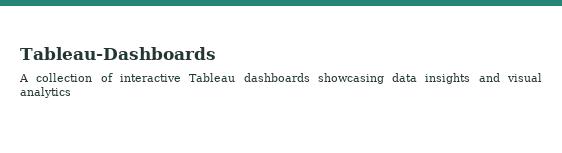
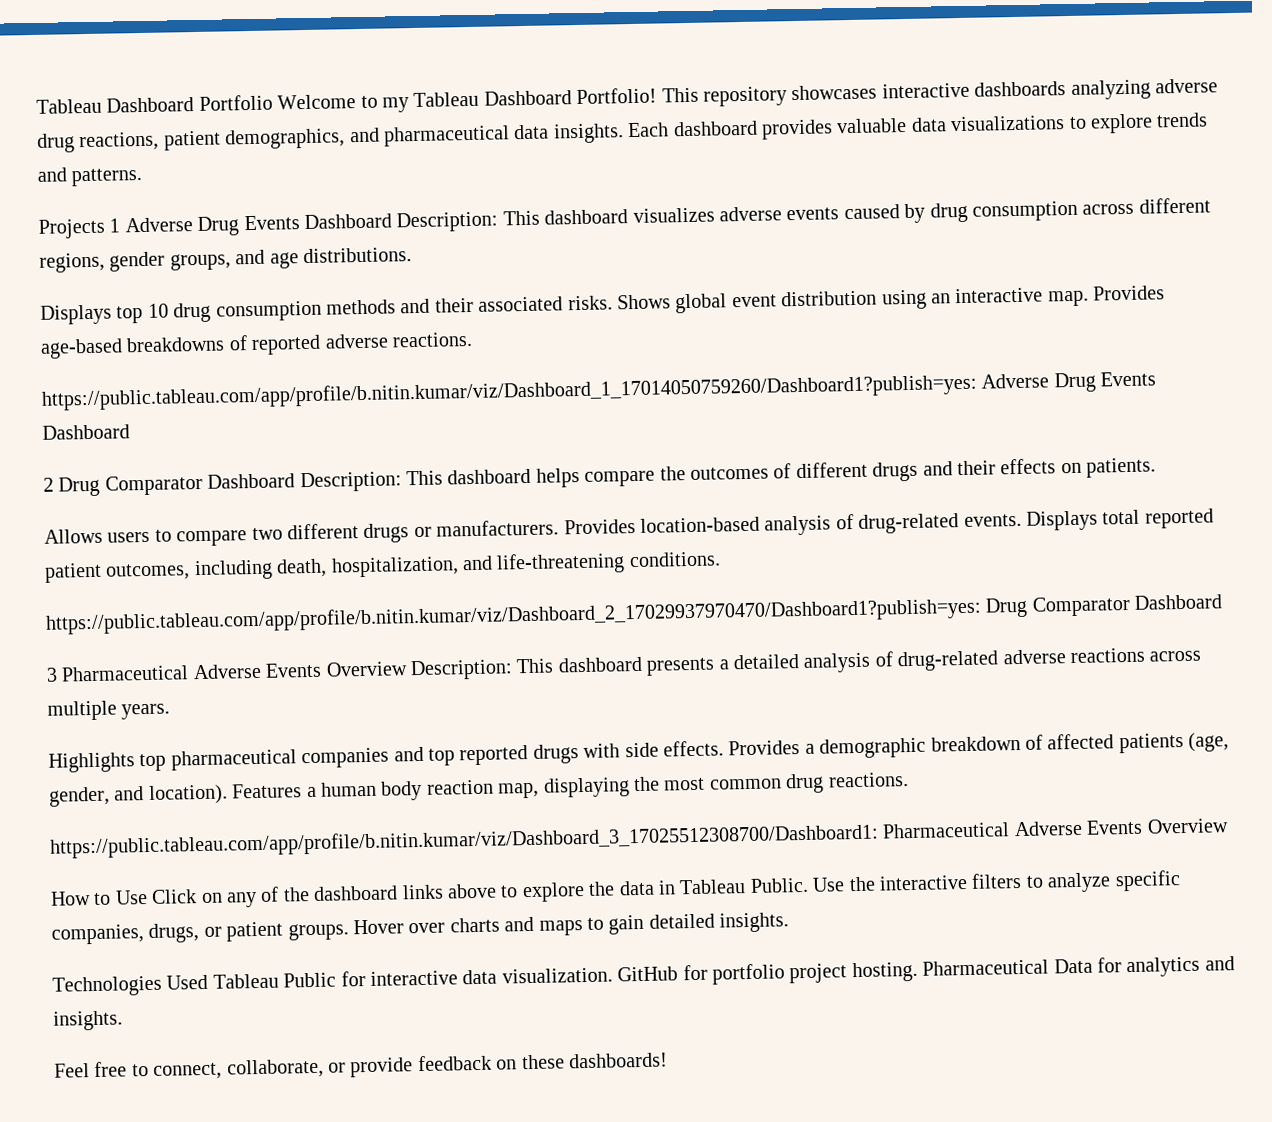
[20,47,216,60] [19,73,542,84] [20,87,71,98] Tableau-Dashboards // A collection of interactive Tableau dashboards showcasing data insights and visual analytics -> [36,78,1218,114] [37,112,1209,153] [37,167,144,187] [38,197,1211,239] [39,247,412,273] [40,285,1166,325] [40,331,473,359] [41,371,1157,411] [42,424,130,440] [43,457,1157,497] [44,508,1214,547] [44,551,721,583] [45,594,1223,635] [46,647,1202,682] [47,700,171,721] [48,732,1230,773] [49,772,909,807] [49,818,1229,859] [50,870,1181,908] [51,912,790,945] [52,956,1235,997] [53,1010,123,1031] [54,1052,668,1080] Tableau Dashboard Portfolio Welcome to my Tableau Dashboard Portfolio! This repository showcases interactive dashboards analyzing adverse drug reactions, patient demographics, and pharmaceutical data insights. Each dashboard provides valuable data visualizations to explore trends and patterns. // Projects 1 Adverse Drug Events Dashboard Description: This dashboard visualizes adverse events caused by drug consumption across different regions, gender groups, and age distributions. // Displays top 10 drug consumption methods and their associated risks. Shows global event distribution using an interactive map. Provides age-based breakdowns of reported adverse reactions. // https://public.tableau.com/app/profile/b.nitin.kumar/viz/Dashboard_1_17014050759260/Dashboard1?publish=yes: Adverse Drug Events Dashboard // 2 Drug Comparator Dashboard Description: This dashboard helps compare the outcomes of different drugs and their effects on patients. // Allows users to compare two different drugs or manufacturers. Provides location-based analysis of drug-related events. Displays total reported patient outcomes, including death, hospitalization, and life-threatening conditions. // https://public.tableau.com/app/profile/b.nitin.kumar/viz/Dashboard_2_17029937970470/Dashboard1?publish=yes: Drug Comparator Dashboard // 3 Pharmaceutical Adverse Events Overview Description: This dashboard presents a detailed analysis of drug-related adverse reactions across multiple years. // Highlights top pharmaceutical companies and top reported drugs with side effects. Provides a demographic breakdown of affected patients (age, gender, and location). Features a human body reaction map, displaying the most common drug reactions. // https://public.tableau.com/app/profile/b.nitin.kumar/viz/Dashboard_3_17025512308700/Dashboard1: Pharmaceutical Adverse Events Overview // How to Use Click on any of the dashboard links above to explore the data in Tableau Public. Use the interactive filters to analyze specific companies, drugs, or patient groups. Hover over charts and maps to gain detailed insights. // Technologies Used Tableau Public for interactive data visualization. GitHub for portfolio project hosting. Pharmaceutical Data for analytics and insights. // Feel free to connect, collaborate, or provide feedback on these dashboards!

